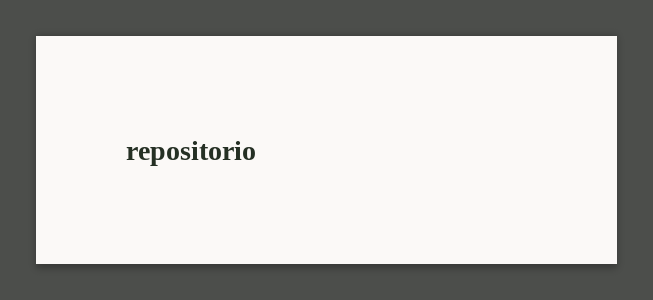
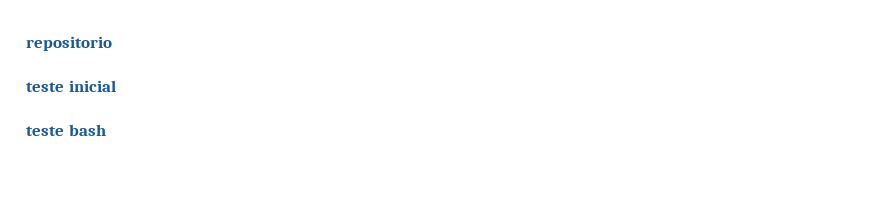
(256, 153) none -> [26,80,116,92] [26,124,106,136] // teste inicial // teste bash

